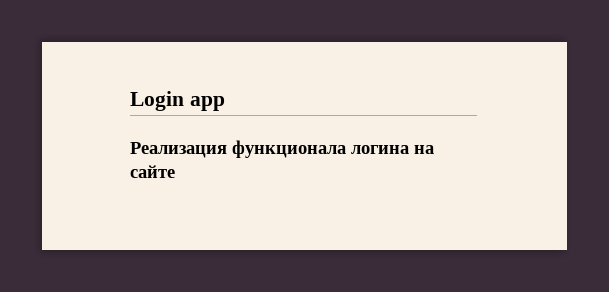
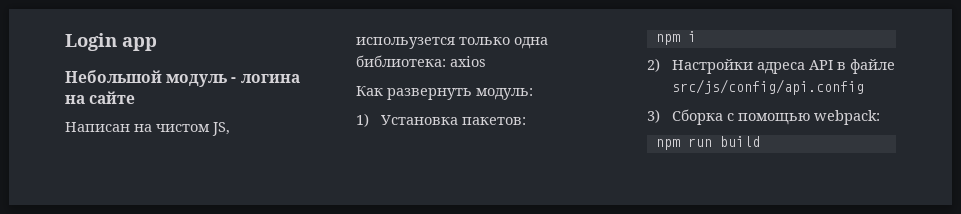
[130,140,346,158] Реализация функционала -> [65,70,237,87] Небольшой модуль -
(175, 171) none -> [65,122,230,136] [356,37,548,49] [356,55,486,67] [356,86,533,100] [356,113,526,127] [655,31,696,45] [647,58,895,74] [671,79,864,95] [647,109,880,125] [655,136,760,150] // Написан на чистом JS, испольузется только одна библиотека: axios // Как развернуть модуль: // 1) Установка пакетов: // npm i // 2) Настройки адреса API в файле src/js/config/api.config // 3) Сборка с помощью webpack: // npm run build

